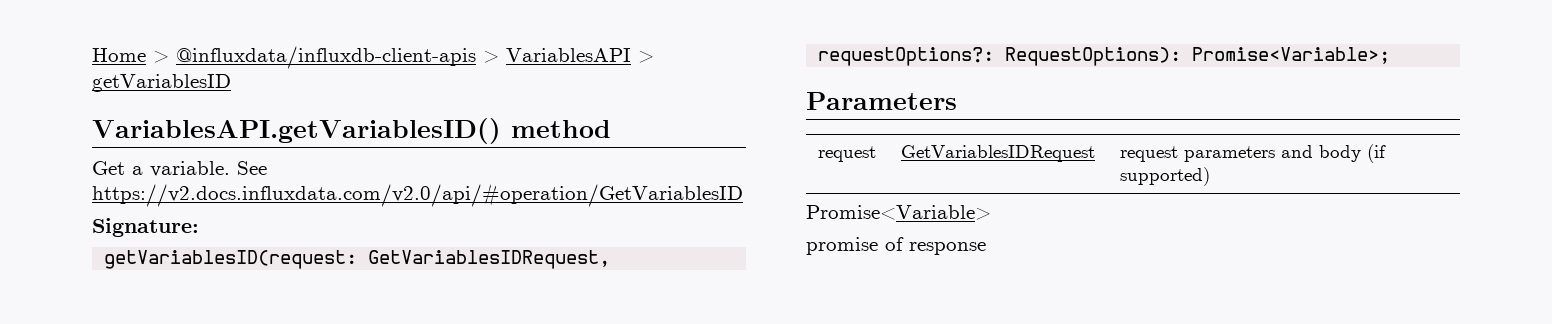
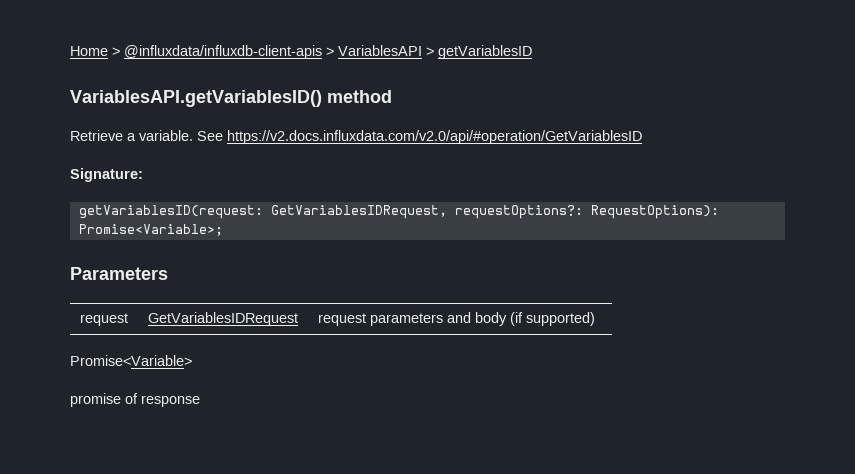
[92,161,125,175] Get -> [70,130,123,141] Retrieve

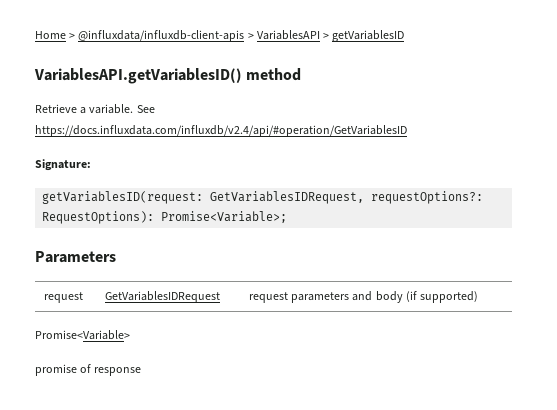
[227,130,642,144] https://v2.docs.influxdata.com/v2.0/api/#operation/GetVariablesID -> [35,125,407,137] https://docs.influxdata.com/influxdb/v2.4/api/#operation/GetVariablesID

